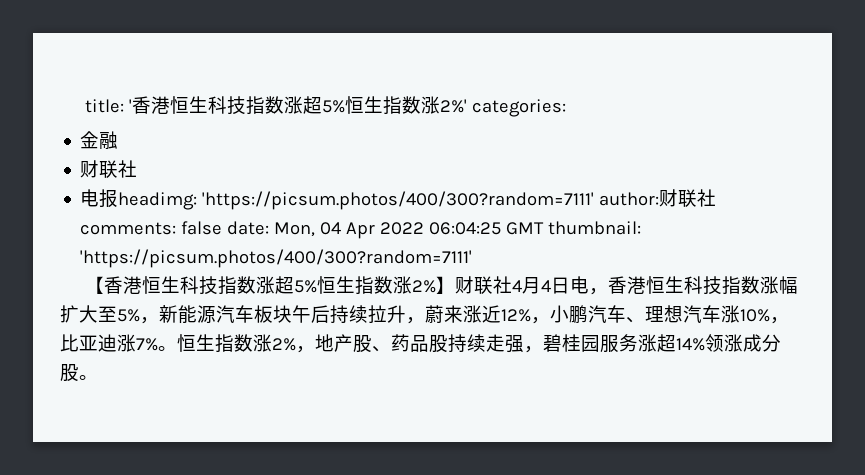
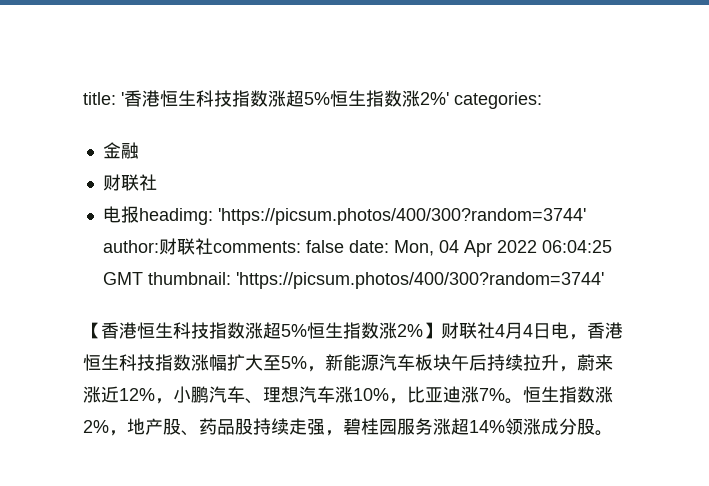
[202,191,595,210] 'https://picsum.photos/400/300?random=7111' -> [217,208,586,225] 'https://picsum.photos/400/300?random=3744'
[80,249,473,268] 'https://picsum.photos/400/300?random=7111' -> [235,272,604,289] 'https://picsum.photos/400/300?random=3744'

